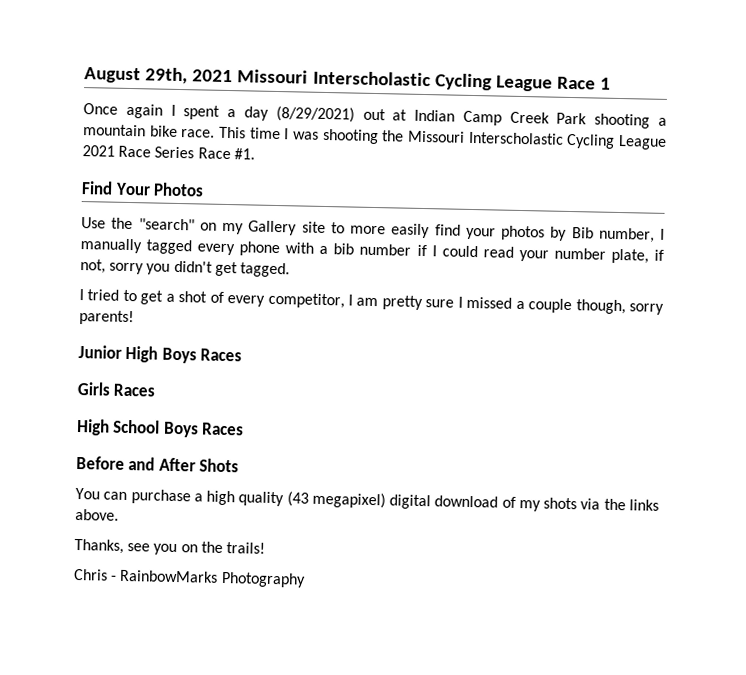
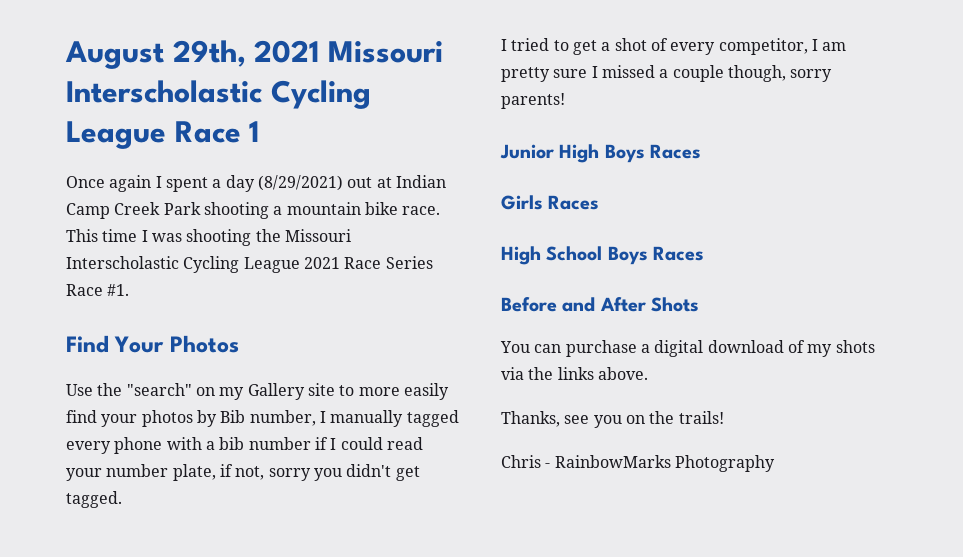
[206,490,386,509] high quality (43 megapixel) -> (650, 348) none

